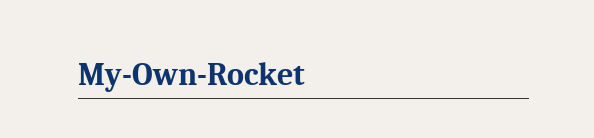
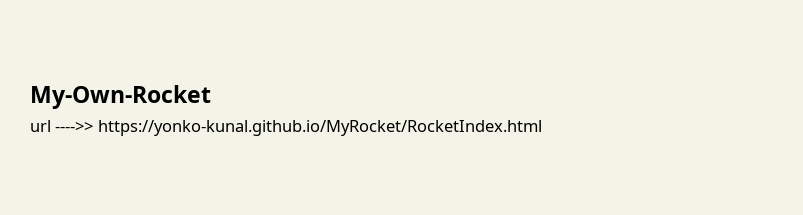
(305, 77) none -> [30,120,542,136] // url ---->> https://yonko-kunal.github.io/MyRocket/RocketIndex.html

